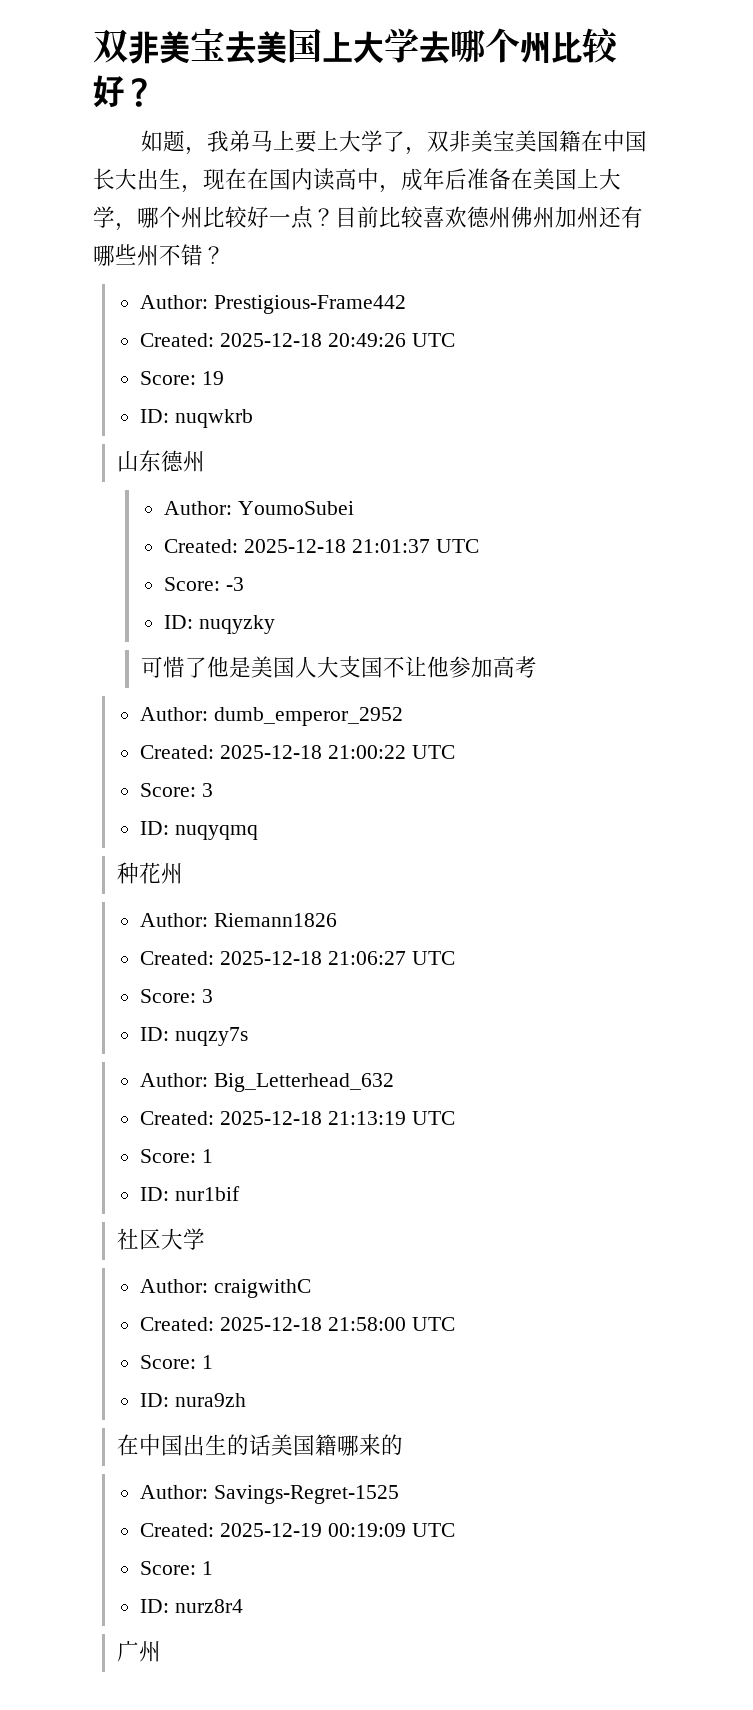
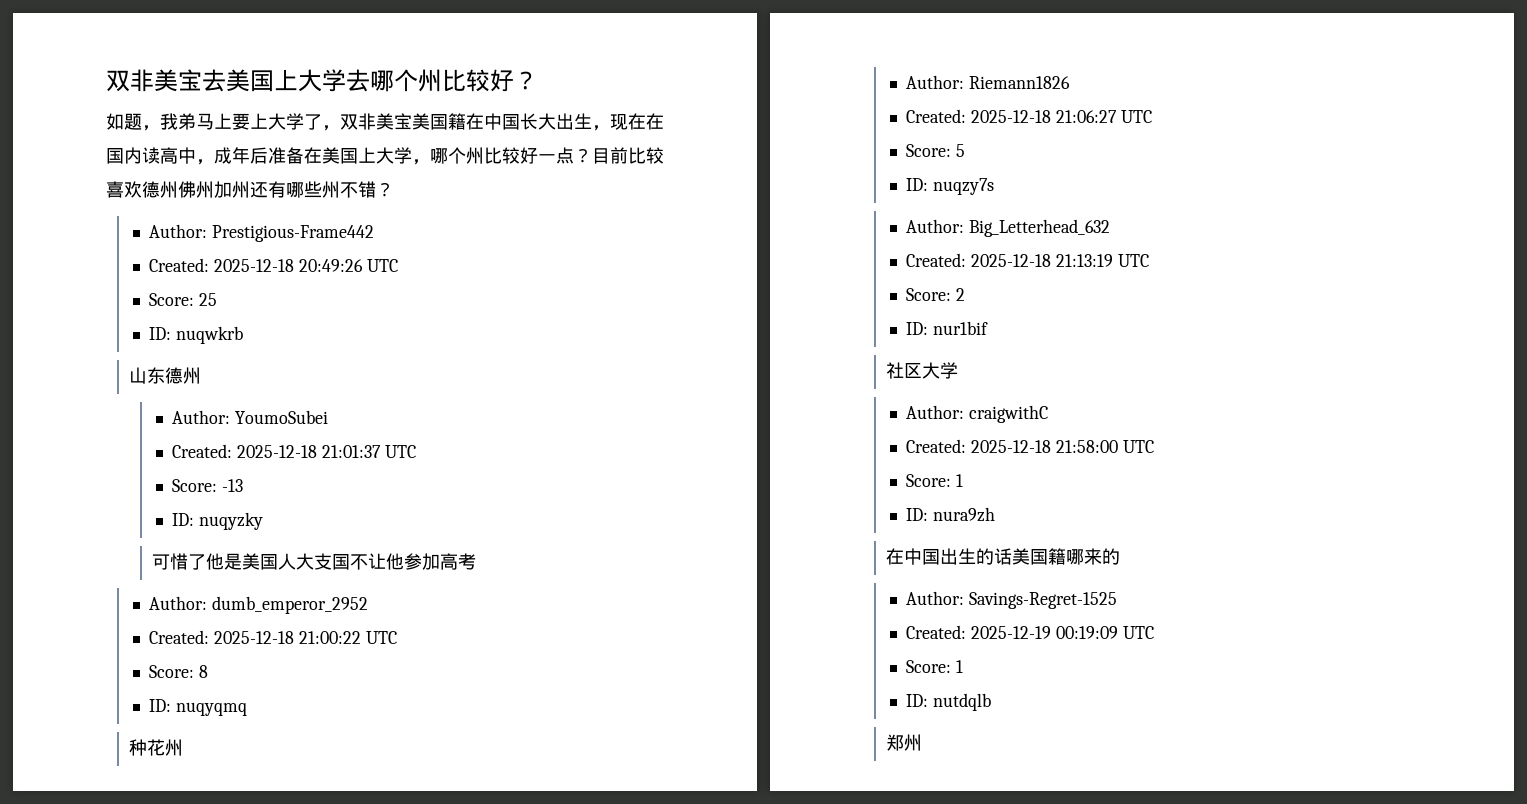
[202,371,225,385] 19 -> [198,293,217,306] 25
[226,577,245,591] -3 -> [221,479,243,492] -13
[202,783,214,797] 3 -> [198,665,208,678] 8
[202,989,214,1003] 3 -> [955,144,965,157] 5
[202,1149,214,1163] 1 -> [955,288,965,301] 2
[175,1599,244,1613] [116,1640,139,1662] nurz8r4 // 广 -> [932,693,991,711] [886,734,905,751] nutdqlb // 郑

